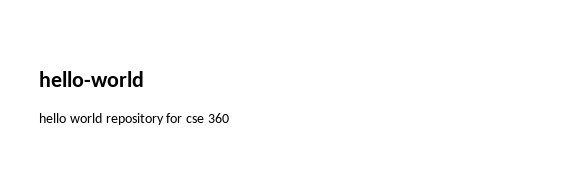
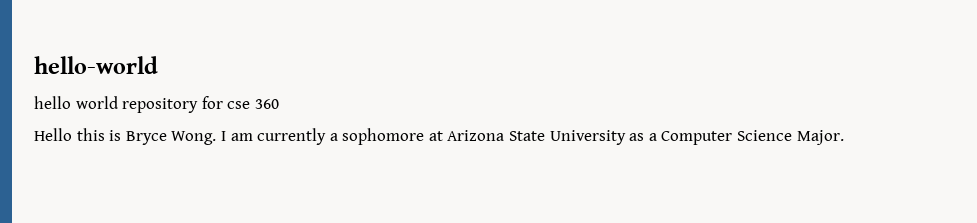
(229, 118) none -> [34,128,844,145] // Hello this is Bryce Wong. I am currently a sophomore at Arizona State University as a Computer Science Major.

